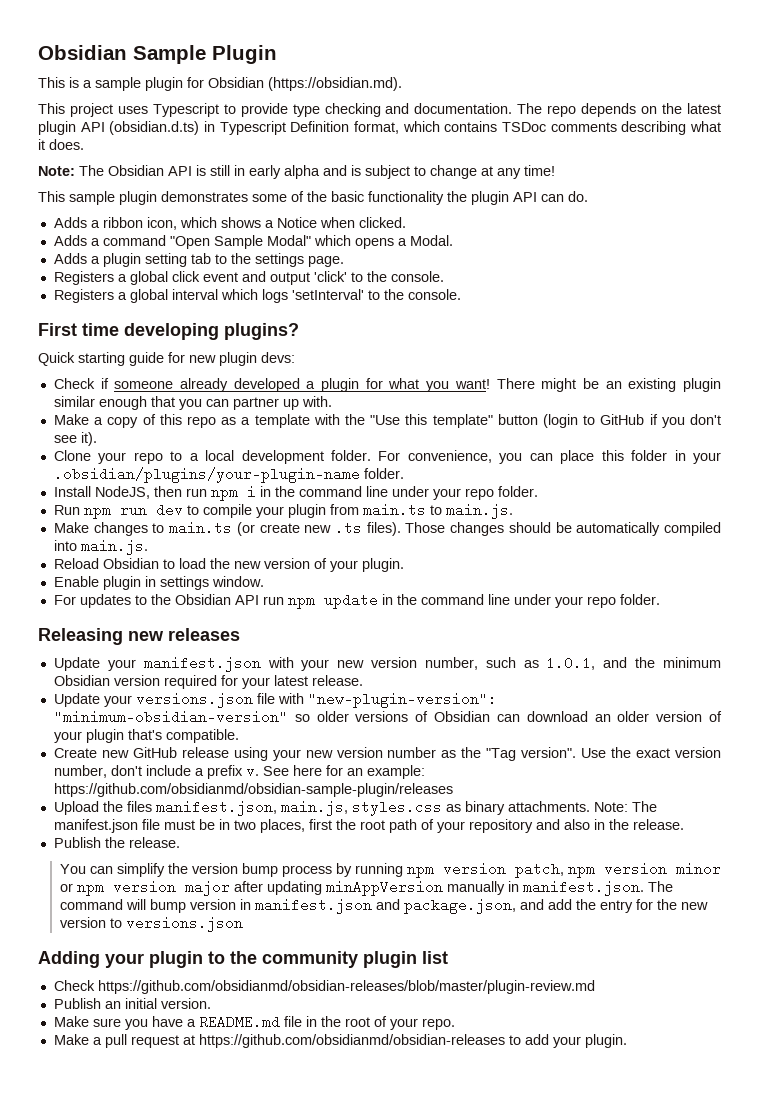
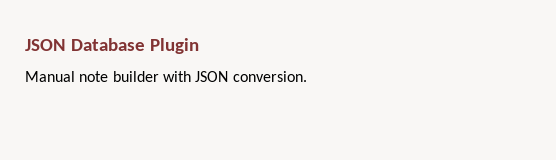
[38,45,206,64] Obsidian Sample -> [25,38,145,51] JSON Database
[38,77,402,91] [38,103,721,117] [38,121,721,135] [38,139,84,150] [38,165,555,179] [38,191,588,205] [53,217,406,230] [53,235,453,249] [53,253,344,267] [53,271,444,285] [53,289,461,303] [38,323,299,340] [38,352,295,366] [53,378,721,392] [53,396,332,410] [53,414,721,428] [53,432,97,446] [53,450,721,464] [53,467,404,483] [53,486,538,501] [53,503,513,519] [53,521,722,536] [53,539,148,555] [53,558,404,572] [53,576,264,590] [53,593,660,609] [38,628,240,645] [53,656,722,672] [53,675,363,689] [53,692,497,708] [53,710,723,724] [53,729,239,743] [53,747,721,761] [53,765,425,779] [53,783,453,797] [53,800,657,816] [53,819,684,833] [53,837,180,848] [59,862,721,878] [59,880,673,896] [59,898,708,914] [59,916,243,932] [38,951,448,968] [53,980,595,994] [53,998,211,1009] [53,1015,455,1030] [53,1034,627,1048] This is a sample plugin for Obsidian (https://obsidian.md). // This project uses Typescript to provide type checking and documentation. The repo depends on the latest plugin API (obsidian.d.ts) in Typescript Definition format, which contains TSDoc comments describing what it does. // Note: The Obsidian API is still in early alpha and is subject to change at any time! // This sample plugin demonstrates some of the basic functionality the plugin API can do. // Adds a ribbon icon, which shows a Notice when clicked. // Adds a command "Open Sample Modal" which opens a Modal. // Adds a plugin setting tab to the settings page. // Registers a global click event and output 'click' to the console. // Registers a global interval which logs 'setInterval' to the console. // First time developing plugins? // Quick starting guide for new plugin devs: // Check if someone already developed a plugin for what you want! There might be an existing plugin similar enough that you can partner up with. // Make a copy of this repo as a template with the "Use this template" button (login to GitHub if you don't see it). // Clone your repo to a local development folder. For convenience, you can place this folder in your .obsidian/plugins/your-plugin-name folder. // Install NodeJS, then run npm i in the command line under your repo folder. // Run npm run dev to compile your plugin from main.ts to main.js. // Make changes to main.ts (or create new .ts files). Those changes should be automatically compiled into main.js. // Reload Obsidian to load the new version of your plugin. // Enable plugin in settings window. // For updates to the Obsidian API run npm update in the command line under your repo folder. // Releasing new releases // Update your manifest.json with your new version number, such as 1.0.1, and the minimum Obsidian version required for your latest release. // Update your versions.json file with "new-plugin-version": "minimum-obsidian-version" so older versions of Obsidian can download an older version of your plugin that's compatible. // Create new GitHub release using your new version number as the "Tag version". Use the exact version number, don't include a prefix v. See here for an example: https://github.com/obsidianmd/obsidian-sample-plugin/releases // Upload the files manifest.json, main.js, styles.css as binary attachments. Note: The manifest.json file must be in two places, first the root path of your repository and also in the release. // Publish the release. // You can simplify the version bump process by running npm version patch, npm version minor or npm version major after updating minAppVersion manually in manifest.json. The command will bump version in manifest.json and package.json, and add the entry for the new version to versions.json // Adding your plugin to the community plugin list // Check https://github.com/obsidianmd/obsidian-releases/blob/master/plugin-review.md // Publish an initial version. // Make sure you have a README.md file in the root of your repo. // Make a pull request at https://github.com/obsidianmd/obsidian-releases to add your plugin. -> [25,71,307,82] Manual note builder with JSON conversion.

